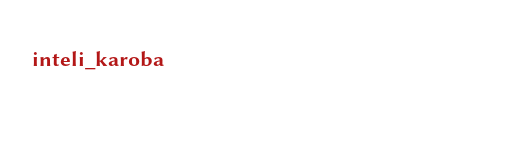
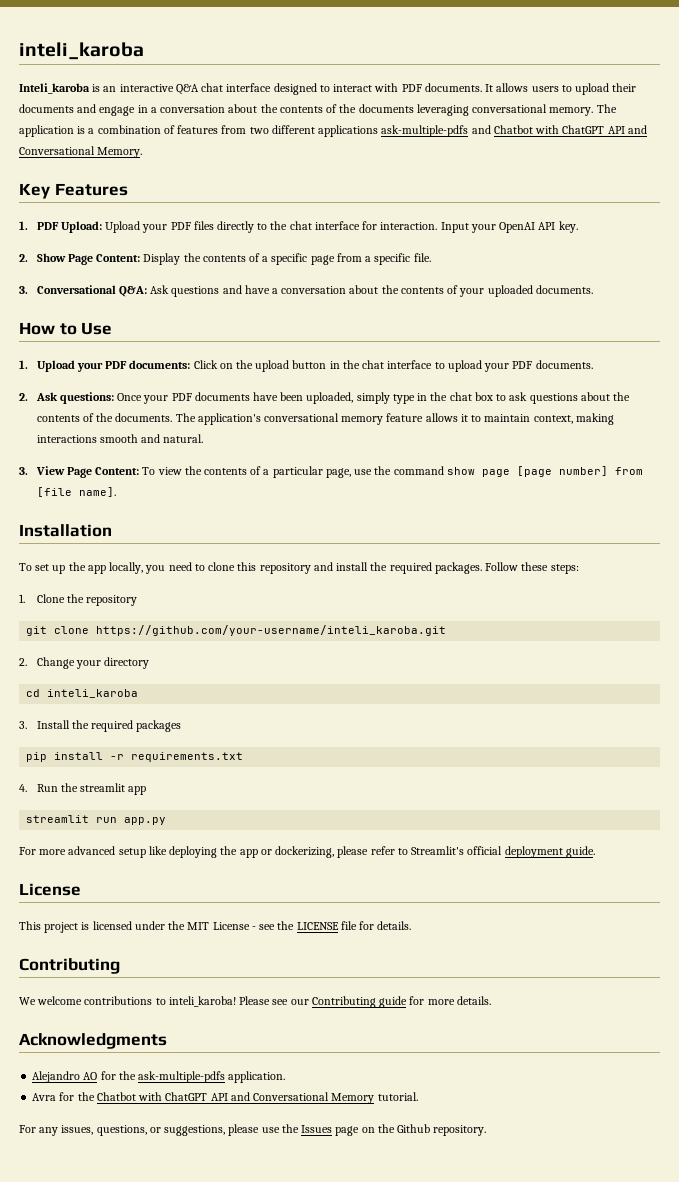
[32,51,164,70] inteli_karoba -> [19,42,144,60] [19,83,637,95] [19,104,617,116] [19,125,647,137] [19,146,143,158] [19,183,128,199] [19,221,578,233] [19,253,431,265] [19,285,593,297] [19,322,113,335] [19,360,593,372] [19,392,631,404] [36,413,614,425] [36,434,204,443] [19,466,643,478] [36,487,116,497] [19,524,112,537] [19,562,579,574] [19,594,138,606] [26,625,447,636] [19,657,150,669] [26,689,139,698] [19,720,182,732] [26,752,244,762] [19,783,147,795] [26,815,167,825] [19,846,595,858] [19,883,81,896] [19,921,412,933] [19,958,120,974] [19,996,491,1008] [19,1033,167,1049] [32,1071,286,1083] [32,1092,418,1104] [19,1124,487,1136] inteli_karoba // Inteli_karoba is an interactive Q&A chat interface designed to interact with PDF documents. It allows users to upload their documents and engage in a conversation about the contents of the documents leveraging conversational memory. The application is a combination of features from two different applications ask-multiple-pdfs and Chatbot with ChatGPT API and Conversational Memory. // Key Features // 1. PDF Upload: Upload your PDF files directly to the chat interface for interaction. Input your OpenAI API key. // 2. Show Page Content: Display the contents of a specific page from a specific file. // 3. Conversational Q&A: Ask questions and have a conversation about the contents of your uploaded documents. // How to Use // 1. Upload your PDF documents: Click on the upload button in the chat interface to upload your PDF documents. // 2. Ask questions: Once your PDF documents have been uploaded, simply type in the chat box to ask questions about the contents of the documents. The application's conversational memory feature allows it to maintain context, making interactions smooth and natural. // 3. View Page Content: To view the contents of a particular page, use the command show page [page number] from [file name]. // Installation // To set up the app locally, you need to clone this repository and install the required packages. Follow these steps: // 1. Clone the repository // git clone https://github.com/your-username/inteli_karoba.git // 2. Change your directory // cd inteli_karoba // 3. Install the required packages // pip install -r requirements.txt // 4. Run the streamlit app // streamlit run app.py // For more advanced setup like deploying the app or dockerizing, please refer to Streamlit's official deployment guide. // License // This project is licensed under the MIT License - see the LICENSE file for details. // Contributing // We welcome contributions to inteli_karoba! Please see our Contributing guide for more details. // Acknowledgments // Alejandro AO for the ask-multiple-pdfs application. // Avra for the Chatbot with ChatGPT API and Conversational Memory tutorial. // For any issues, questions, or suggestions, please use the Issues page on the Github repository.

